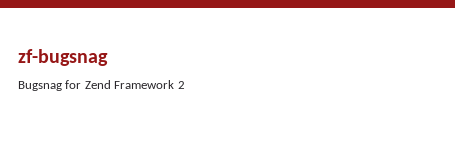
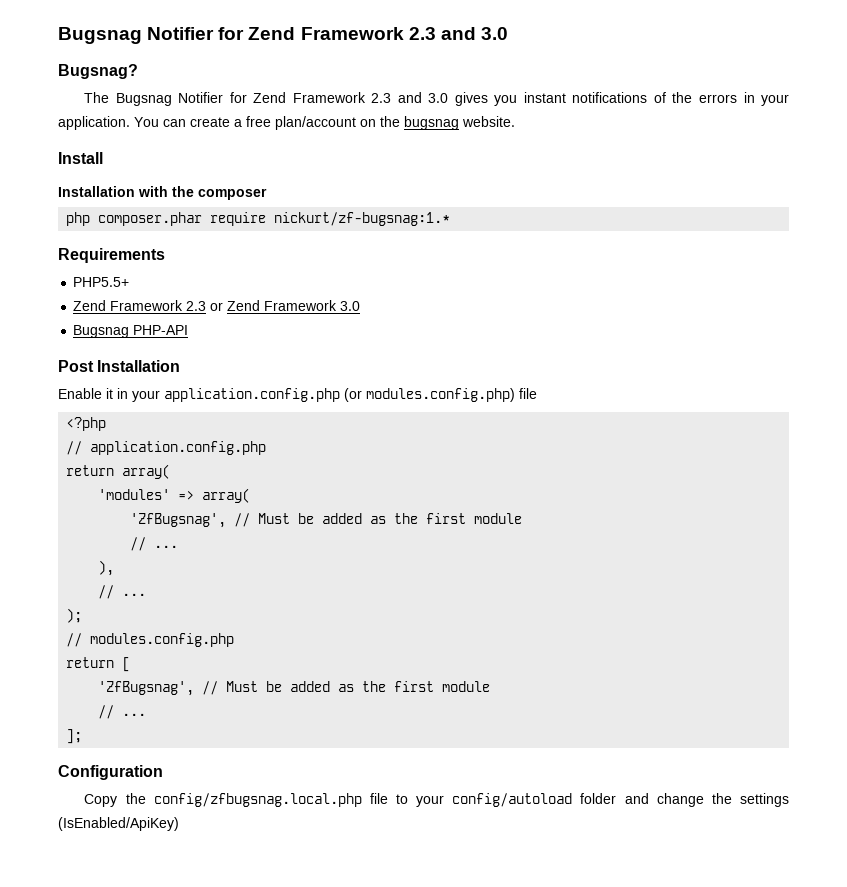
[18,49,108,66] [18,80,185,91] zf-bugsnag // Bugsnag for Zend Framework 2 -> [58,27,508,44] [58,64,138,79] [84,92,789,106] [58,116,515,130] [58,152,103,164] [58,186,267,200] [66,212,451,226] [58,248,165,263] [73,277,130,287] [73,300,361,311] [73,325,189,338] [58,360,181,372] [58,388,537,402] [66,417,107,431] [66,441,267,455] [66,464,171,479] [98,488,251,503] [130,513,523,528] [130,537,179,551] [98,560,115,576] [98,585,147,599] [66,608,83,623] [66,633,235,647] [66,657,131,672] [98,681,491,696] [98,705,147,719] [66,729,83,744] [58,765,163,780] [84,793,790,807] [58,817,179,831] Bugsnag Notifier for Zend Framework 2.3 and 3.0 // Bugsnag? // The Bugsnag Notifier for Zend Framework 2.3 and 3.0 gives you instant notifications of the errors in your application. You can create a free plan/account on the bugsnag website. // Install // Installation with the composer // php composer.phar require nickurt/zf-bugsnag:1.* // Requirements // PHP5.5+ // Zend Framework 2.3 or Zend Framework 3.0 // Bugsnag PHP-API // Post Installation // Enable it in your application.config.php (or modules.config.php) file // <?php // // application.config.php // return array( // 'modules' => array( // 'ZfBugsnag', // Must be added as the first module // // ... // ), // // ... // ); // // modules.config.php // return [ // 'ZfBugsnag', // Must be added as the first module // // ... // ]; // Configuration // Copy the config/zfbugsnag.local.php file to your config/autoload folder and change the settings (IsEnabled/ApiKey)

